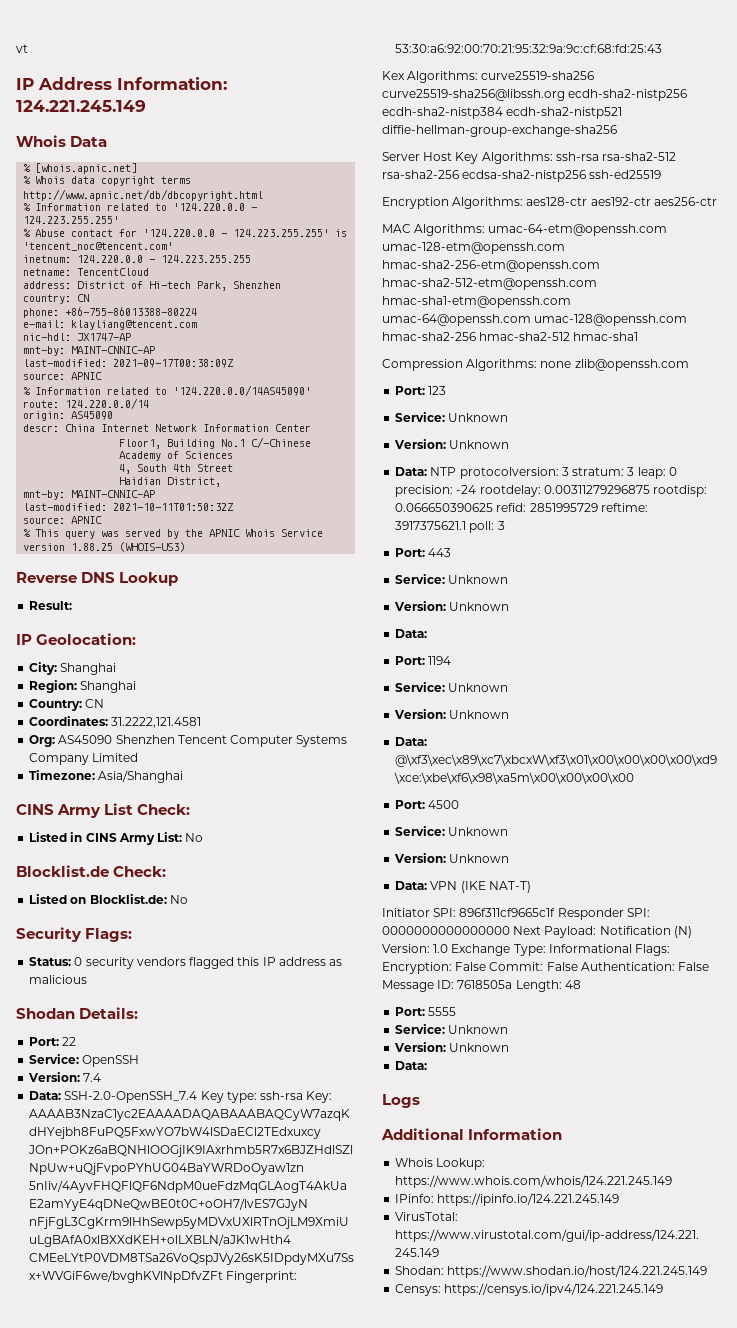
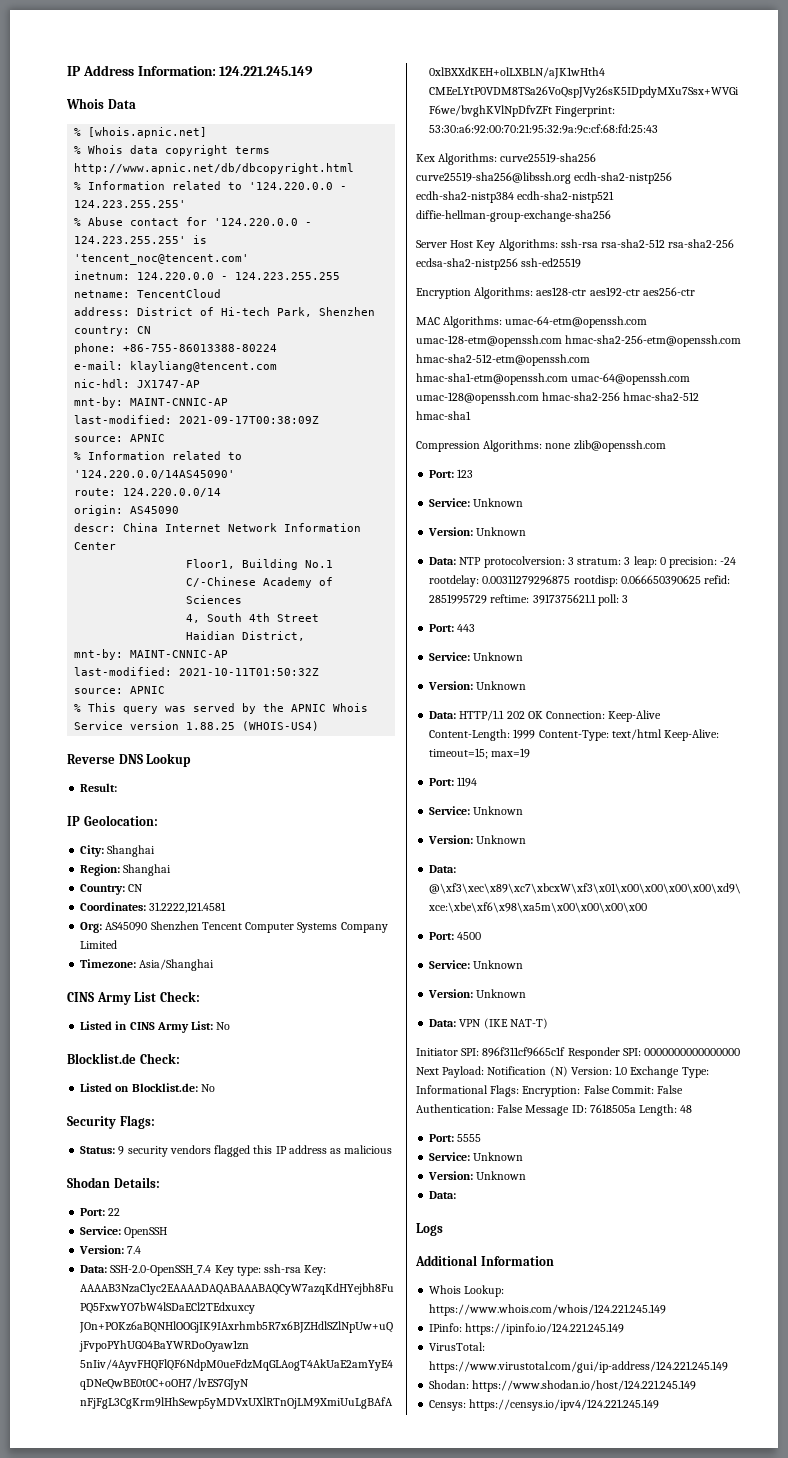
[16,44,28,53] vt // -> (67, 71) none
[119,542,186,552] (WHOIS-US3) -> [242,721,320,731] (WHOIS-US4)
[74,957,83,966] 0 -> [118,1146,125,1155] 9
(428, 633) none -> [459,710,662,722] [429,729,720,741] [429,748,531,759] HTTP/1.1 202 OK Connection: Keep-Alive Content-Length: 1999 Content-Type: text/html Keep-Alive: timeout=15; max=19

